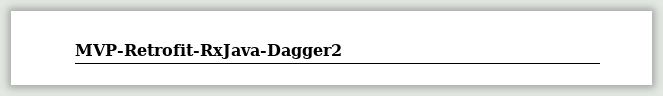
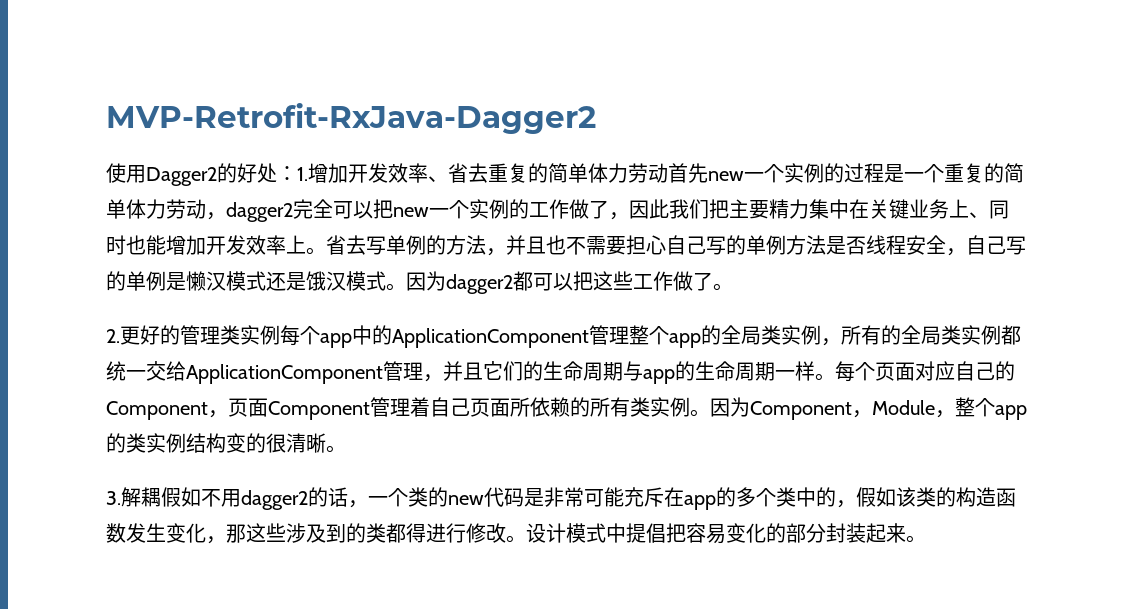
(342, 51) none -> [106,163,1024,186] [106,199,1009,222] [106,235,1026,256] [106,271,733,294] [106,325,1021,348] [106,361,1015,384] [106,397,1027,420] [106,433,346,453] [106,487,1016,510] [106,523,926,544] // 使用Dagger2的好处：1.增加开发效率、省去重复的简单体力劳动首先new一个实例的过程是一个重复的简单体力劳动，dagger2完全可以把new一个实例的工作做了，因此我们把主要精力集中在关键业务上、同时也能增加开发效率上。省去写单例的方法，并且也不需要担心自己写的单例方法是否线程安全，自己写的单例是懒汉模式还是饿汉模式。因为dagger2都可以把这些工作做了。 // 2.更好的管理类实例每个app中的ApplicationComponent管理整个app的全局类实例，所有的全局类实例都统一交给ApplicationComponent管理，并且它们的生命周期与app的生命周期一样。每个页面对应自己的Component，页面Component管理着自己页面所依赖的所有类实例。因为Component，Module，整个app的类实例结构变的很清晰。 // 3.解耦假如不用dagger2的话，一个类的new代码是非常可能充斥在app的多个类中的，假如该类的构造函数发生变化，那这些涉及到的类都得进行修改。设计模式中提倡把容易变化的部分封装起来。

